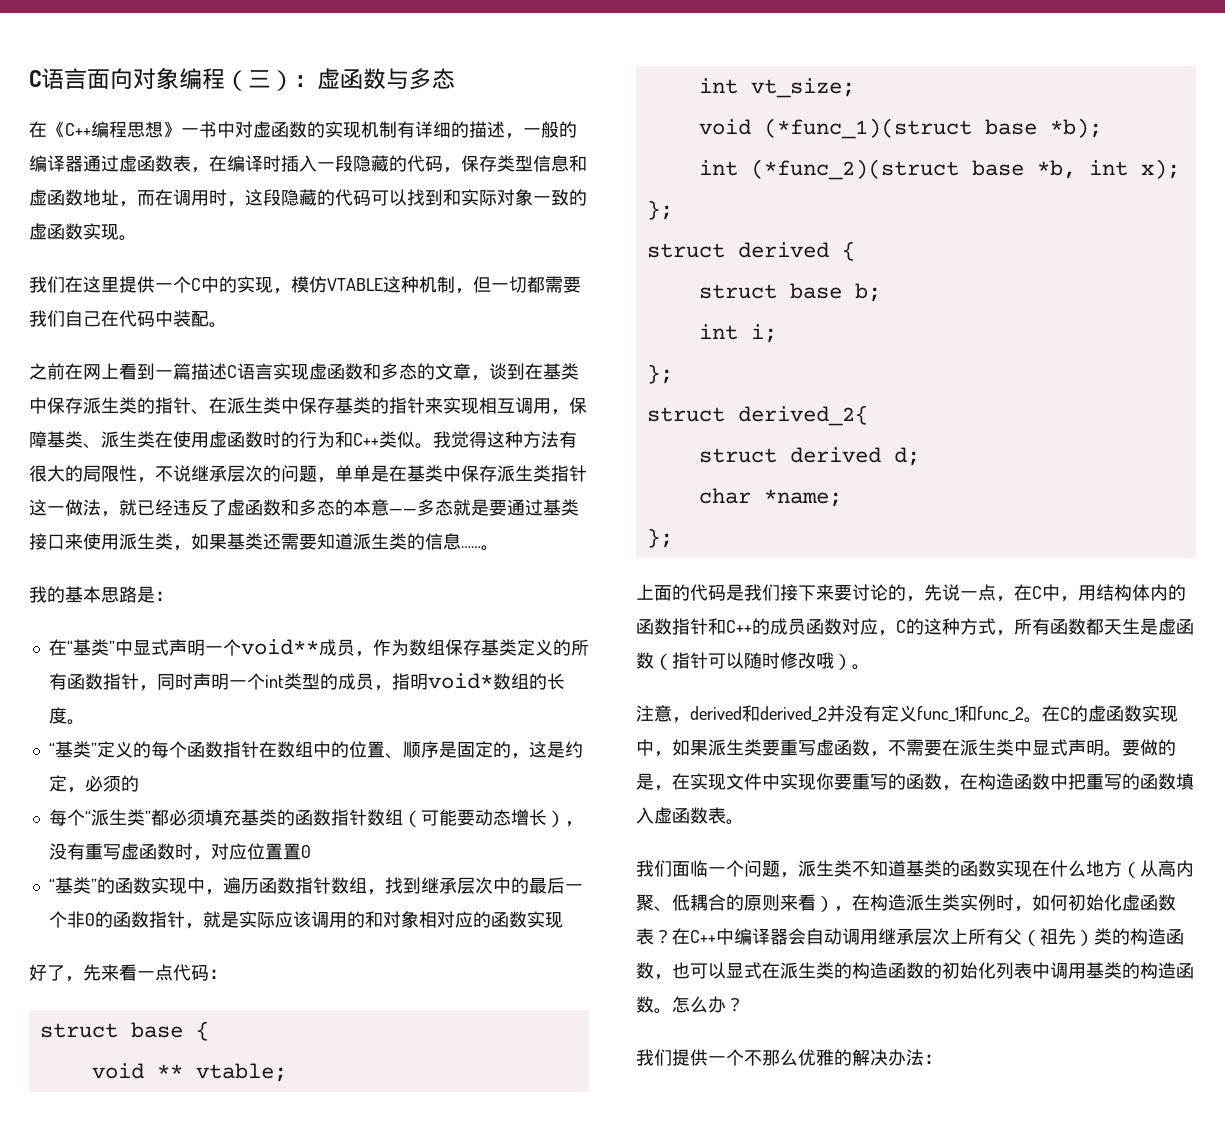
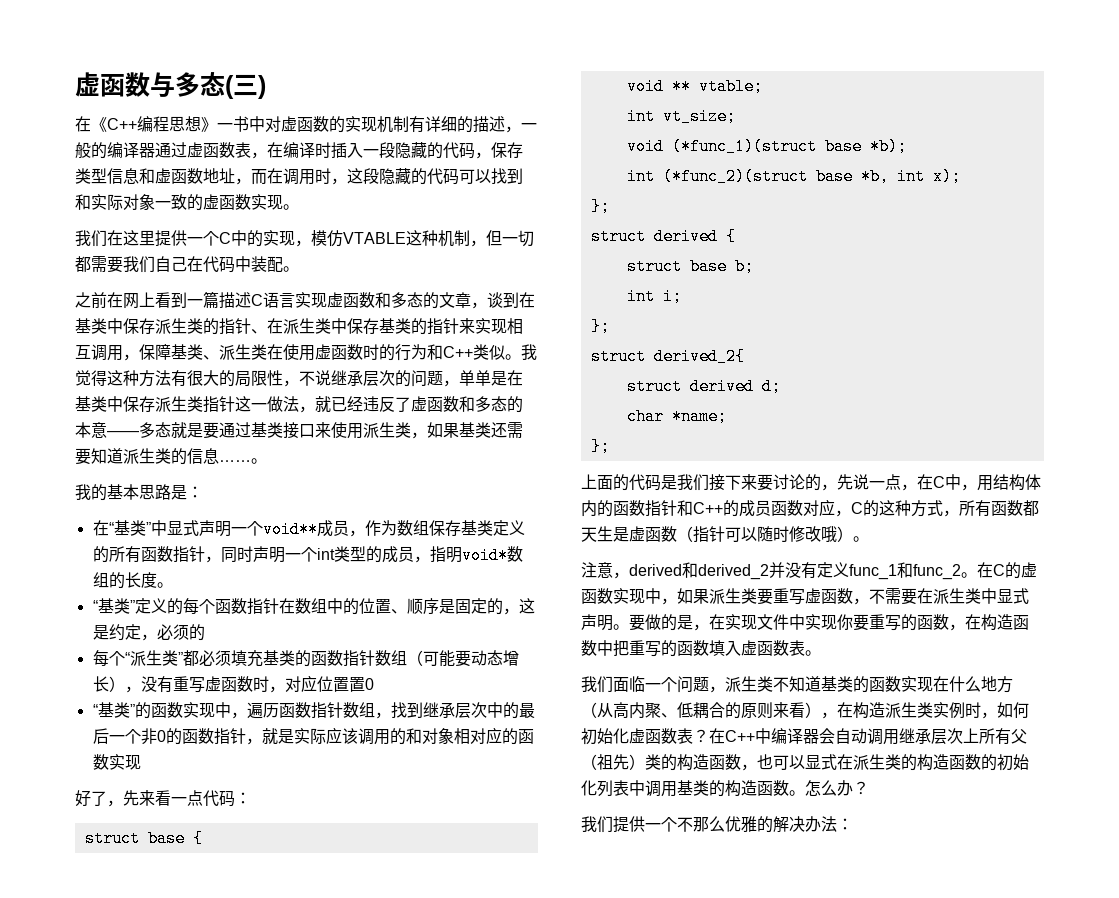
[29,67,317,91] C语言面向对象编程（三）： -> (75, 84) none
(455, 78) none -> [225,74,266,99] (三)

